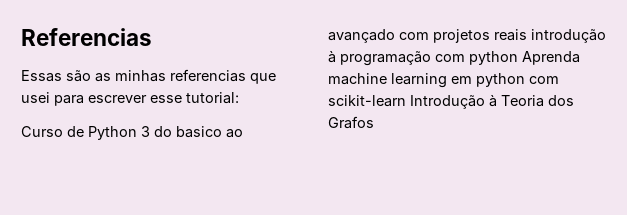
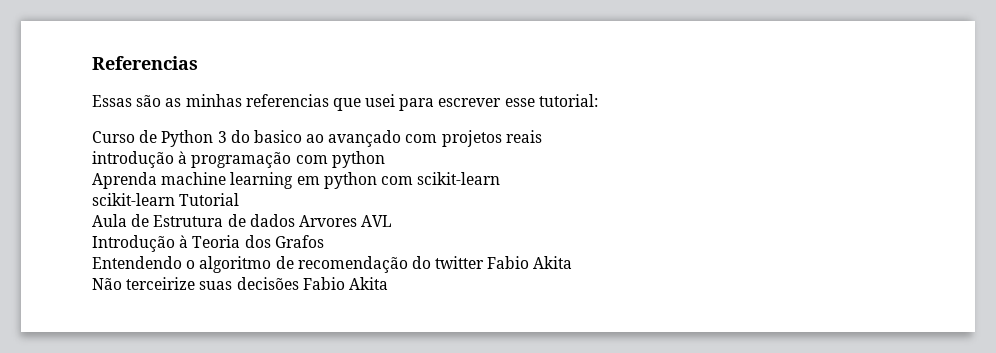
(527, 35) none -> (542, 136) //
(518, 58) none -> (385, 159) //
(406, 101) none -> [92,193,240,206] [92,214,393,227] // scikit-learn Tutorial // Aula de Estrutura de dados Arvores AVL //
(374, 122) none -> [92,256,573,273] [92,277,388,290] // Entendendo o algoritmo de recomendação do twitter Fabio Akita // Não terceirize suas decisões Fabio Akita

